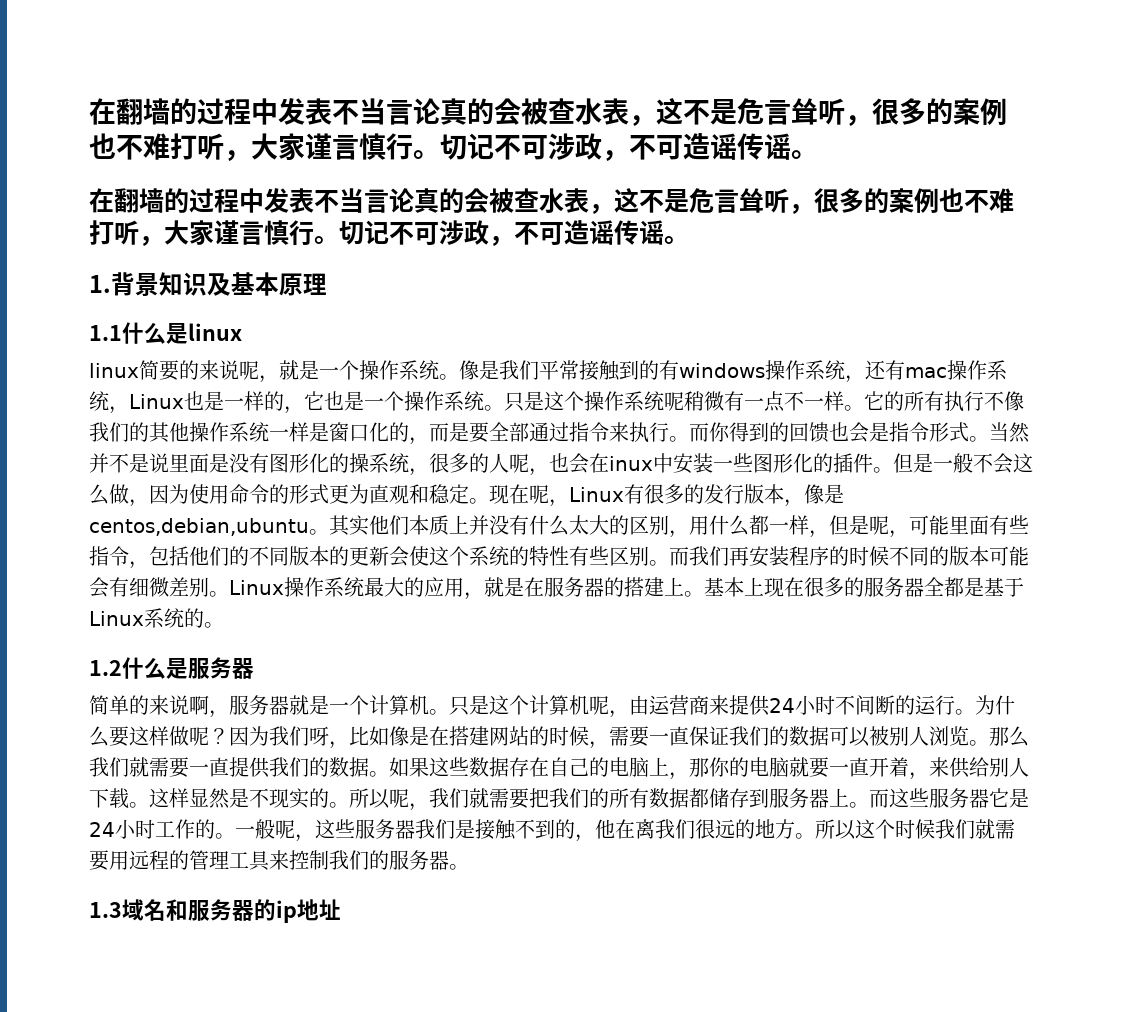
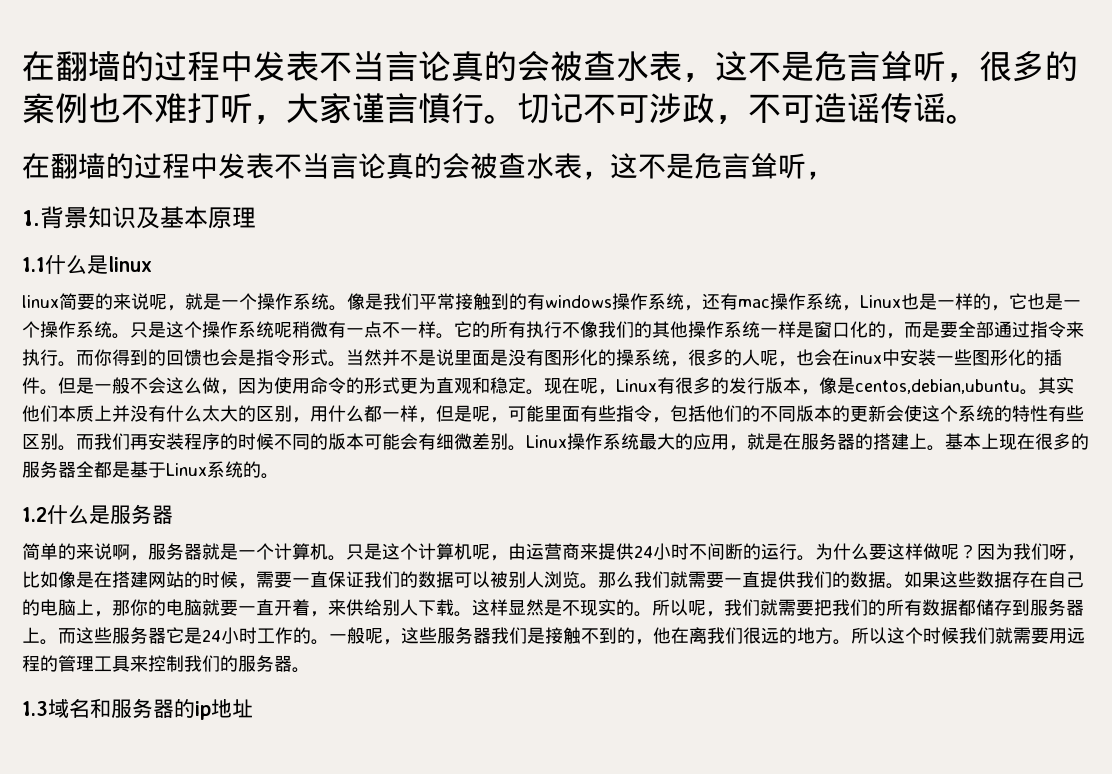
[814,188,1014,213] [89,220,689,246] 很多的案例也不难打听，大家谨言慎行。切记不可涉政，不可造谣传谣。 -> (834, 175) none

